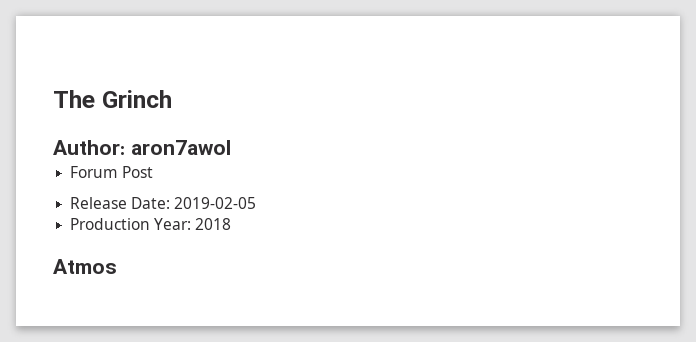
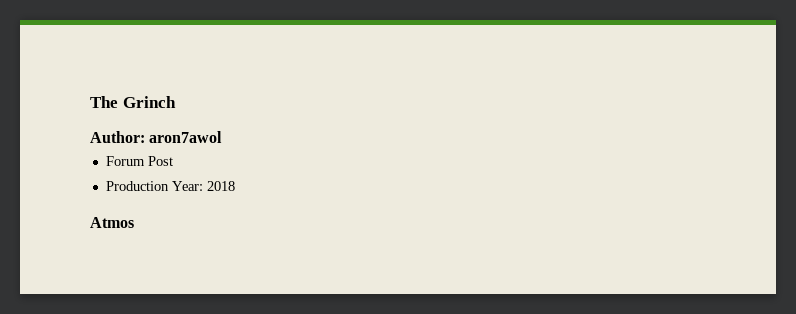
[70,197,257,209] // Release Date: 2019-02-05 -> (173, 161) none

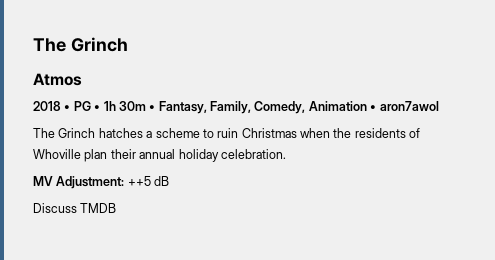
[90,131,223,143] [105,156,173,166] [105,181,235,191] [90,217,134,228] Author: aron7awol // Forum Post // Production Year: 2018 // Atmos -> [33,73,82,86] [33,101,439,114] [33,128,421,138] [33,149,286,162] [33,176,170,189] [33,203,117,213] Atmos // 2018 • PG • 1h 30m • Fantasy, Family, Comedy, Animation • aron7awol // The Grinch hatches a scheme to ruin Christmas when the residents of Whoville plan their annual holiday celebration. // MV Adjustment: ++5 dB // Discuss TMDB

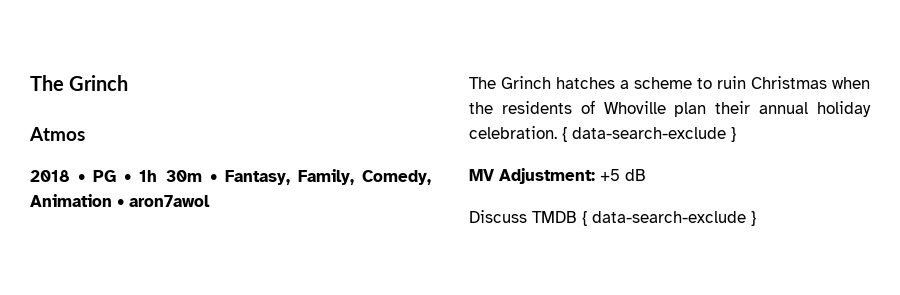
(286, 154) none -> [562,127,736,142] { data-search-exclude }
[127,176,151,186] ++5 -> [600,169,620,181] +5
(117, 208) none -> [582,211,756,226] { data-search-exclude }

